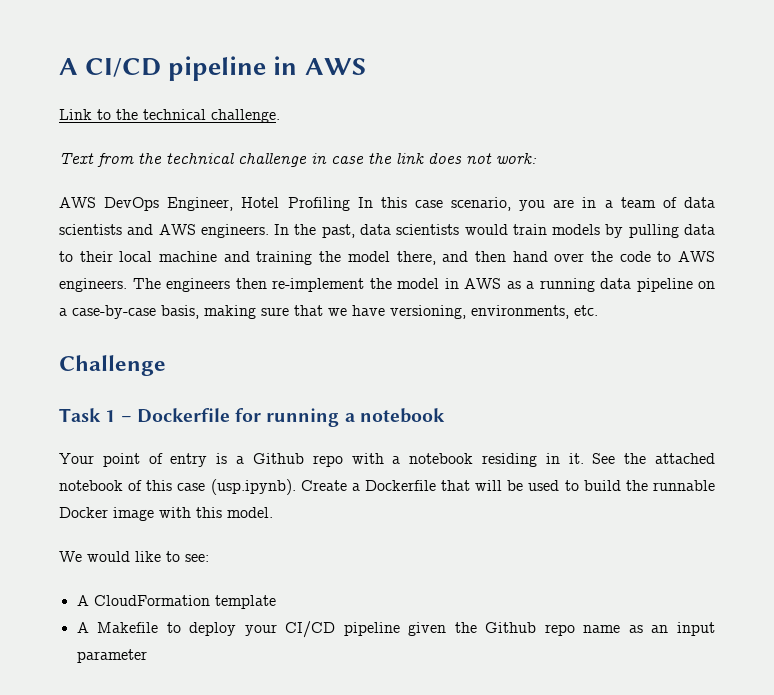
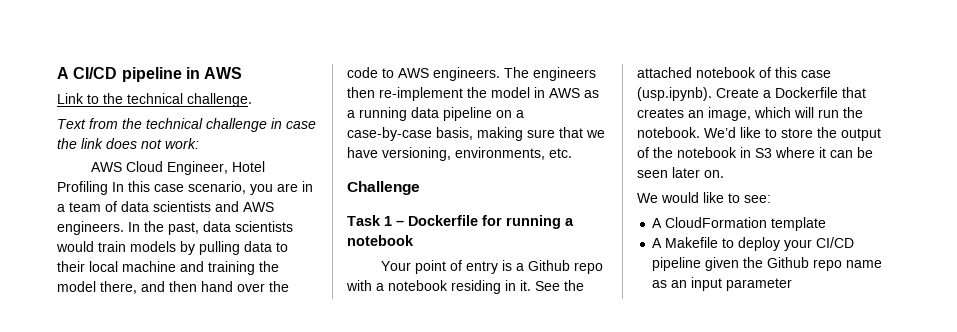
[104,197,160,211] DevOps -> [126,161,164,172] Cloud
[475,480,715,491] [59,507,273,521] will be used to build the runnable Docker image with this model. -> [637,107,863,121] [637,127,881,141] [637,147,873,158] [637,167,724,178] creates an image, which will run the notebook. We’d like to store the output of the notebook in S3 where it can be seen later on.

